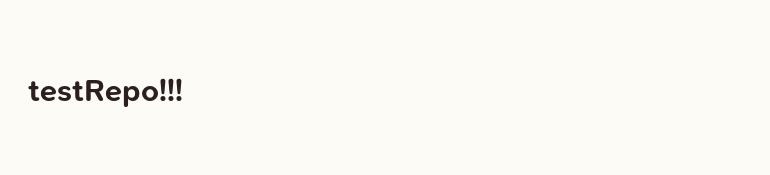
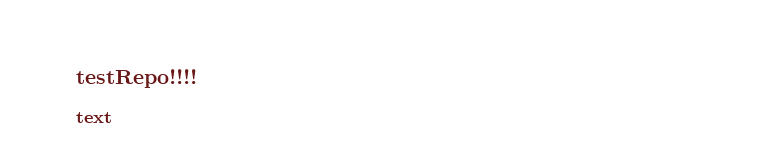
[28,78,183,107] testRepo!!! -> [76,69,197,88] [76,112,112,123] testRepo!!!! // text

